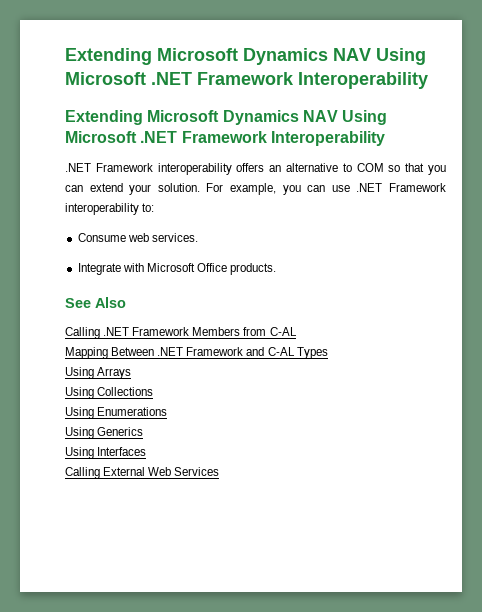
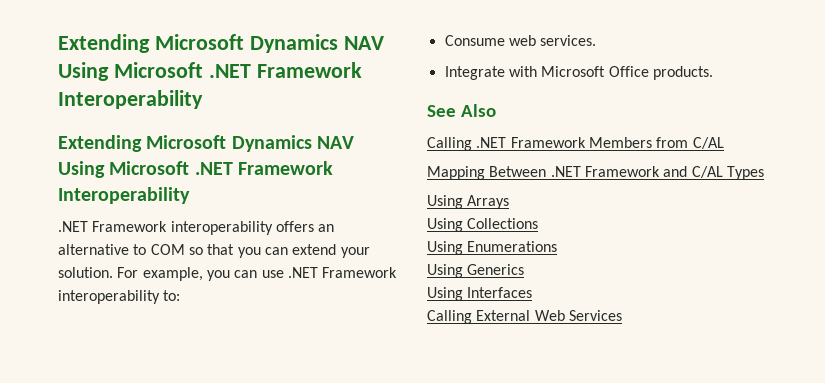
[269,327,297,336] C-AL -> [692,137,724,149] C/AL
[267,347,295,356] C-AL -> [691,166,723,178] C/AL

